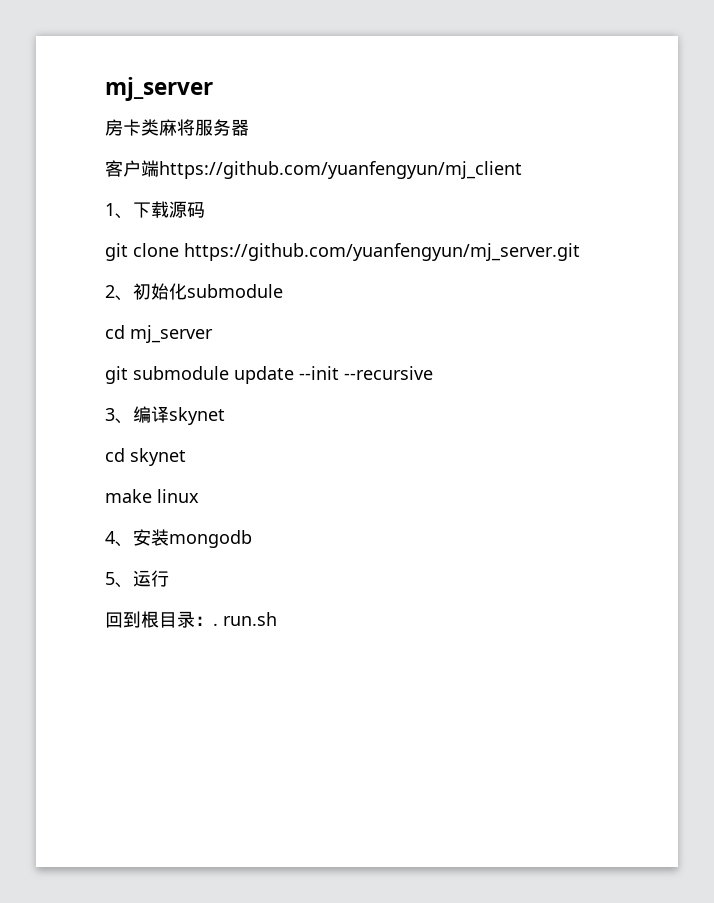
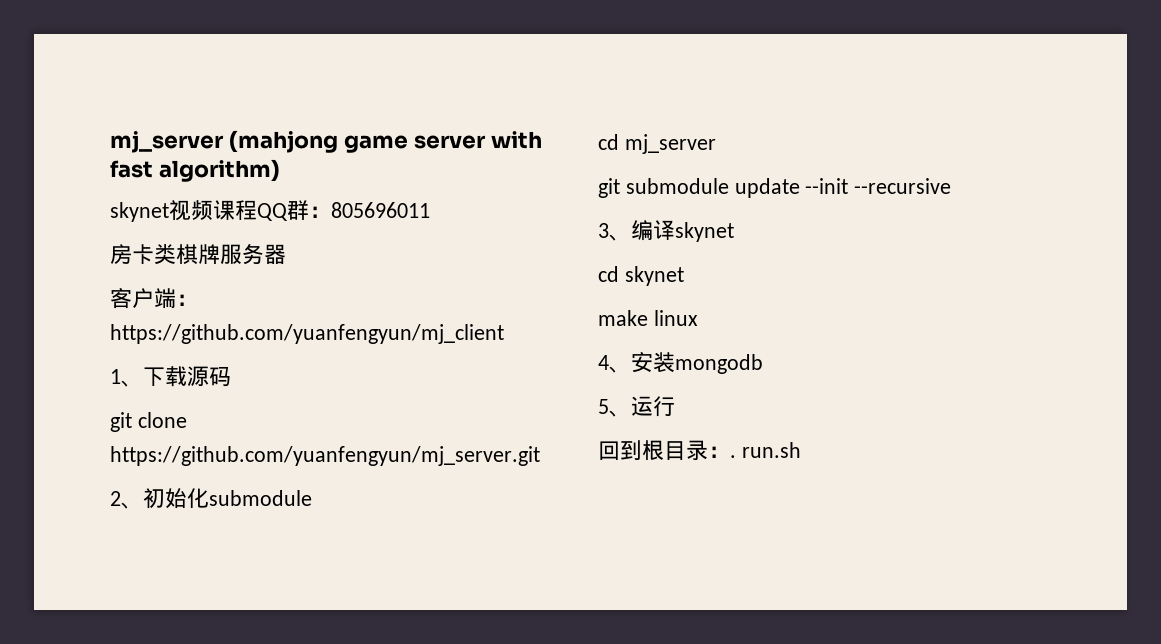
[105,77,213,101] mj_server -> [110,130,542,153] [110,159,280,182] [110,200,430,222] mj_server (mahjong game server with fast algorithm) // skynet视频课程QQ群：805696011
[159,119,195,136] 麻将 -> [176,244,220,265] 棋牌
(159, 168) none -> [176,294,198,306] ：

